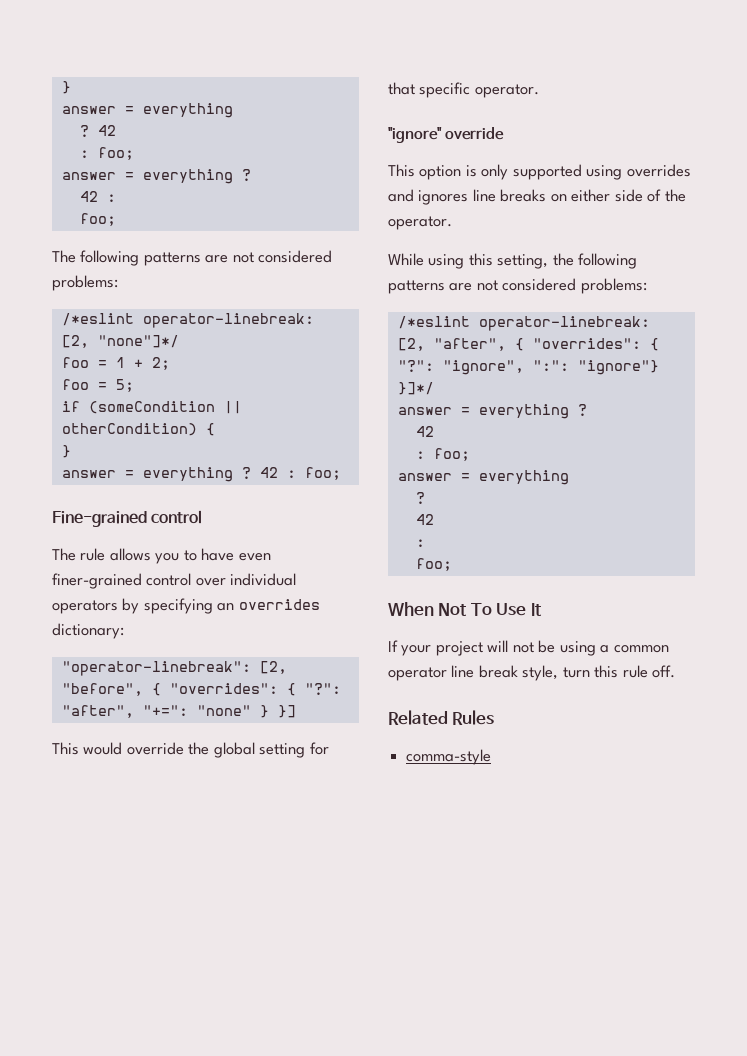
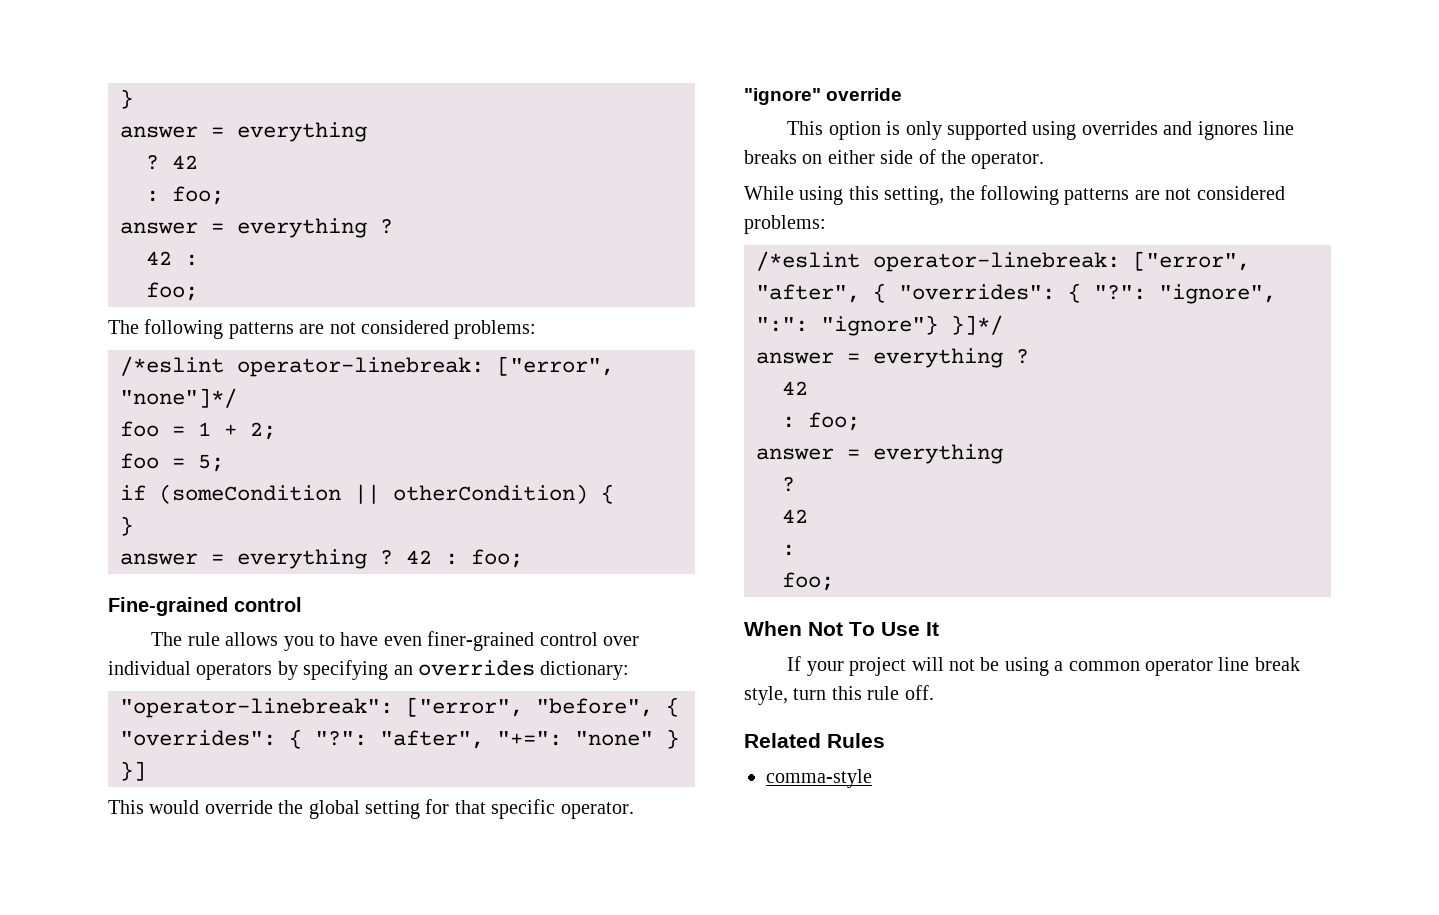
[61,335,89,348] [2, -> [497,356,614,376] ["error",
[259,661,287,674] [2, -> [406,697,523,717] ["error",
[397,338,425,351] [2, -> [1133,251,1250,271] ["error",

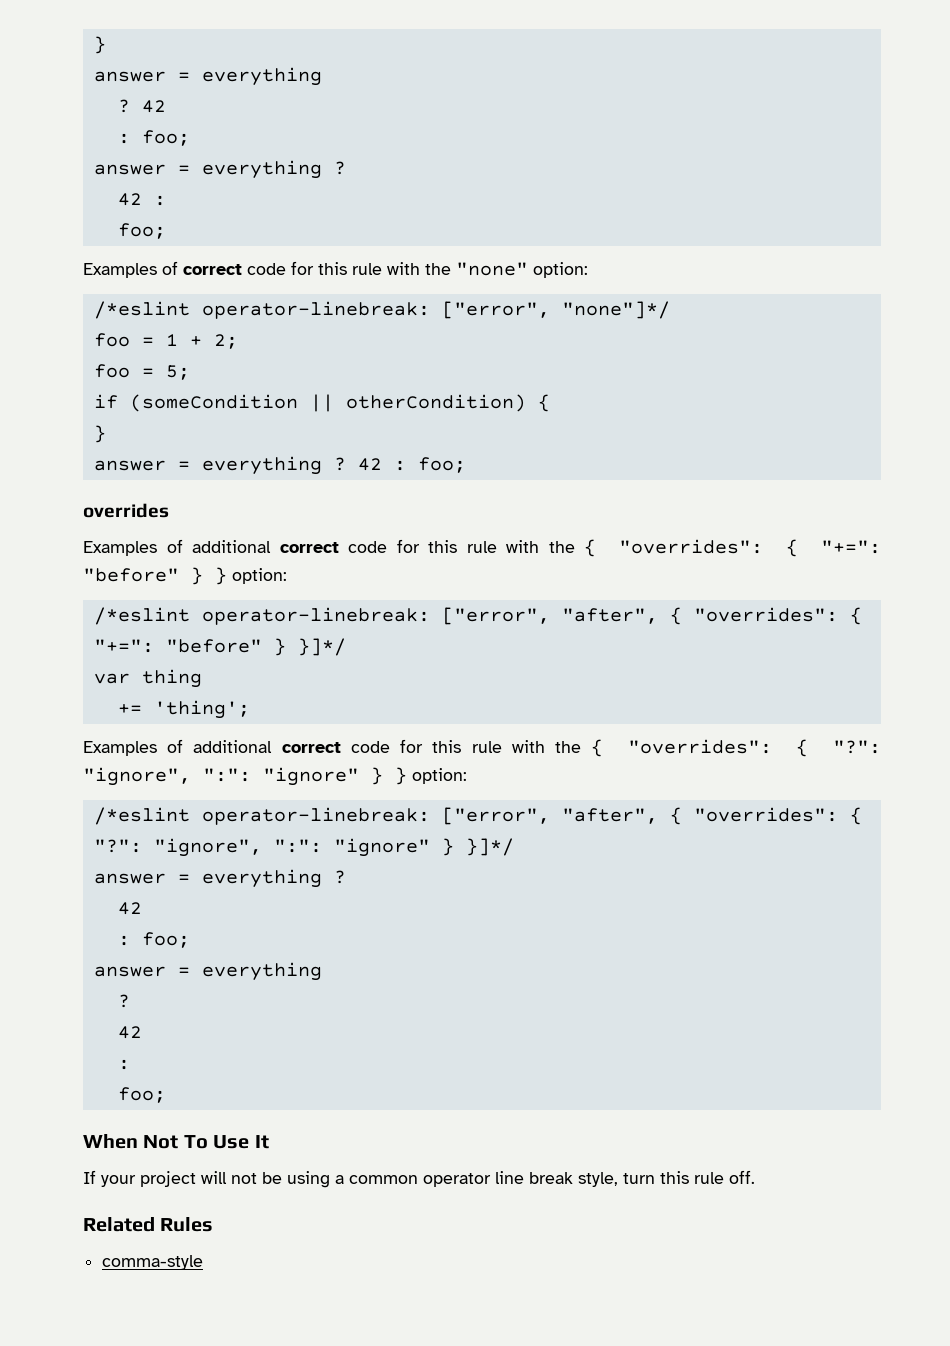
[108,319,537,339] The following patterns are not considered problems: -> [83,261,588,278] Examples of correct code for this rule with the "none" option:
[108,597,302,616] [151,631,640,651] [108,660,630,680] [120,697,679,718] [120,729,679,749] [120,761,146,781] [108,799,634,819] [744,88,903,105] [787,121,1295,140] [744,149,1045,169] [744,185,1285,205] [744,215,826,234] Fine-grained control // The rule allows you to have even finer-grained control over individual operators by specifying an overrides dictionary: // "operator-linebreak": ["error", "before", { "overrides": { "?": "after", "+=": "none" } }] // This would override the global setting for that specific operator. // "ignore" override // This option is only supported using overrides and ignores line breaks on either side of the operator. // While using this setting, the following patterns are not considered problems: -> [83,503,169,518] [83,539,881,557] [83,567,287,585] [93,607,862,625] [93,638,346,656] [93,669,202,688] [117,700,250,719] [83,739,881,757] [83,767,467,786] overrides // Examples of additional correct code for this rule with the { "overrides": { "+=": "before" } } option: // /*eslint operator-linebreak: ["error", "after", { "overrides": { "+=": "before" } }]*/ // var thing // += 'thing'; // Examples of additional correct code for this rule with the { "overrides": { "?": "ignore", ":": "ignore" } } option:
[821,315,938,336] "ignore"} -> [333,838,454,857] "ignore" }

